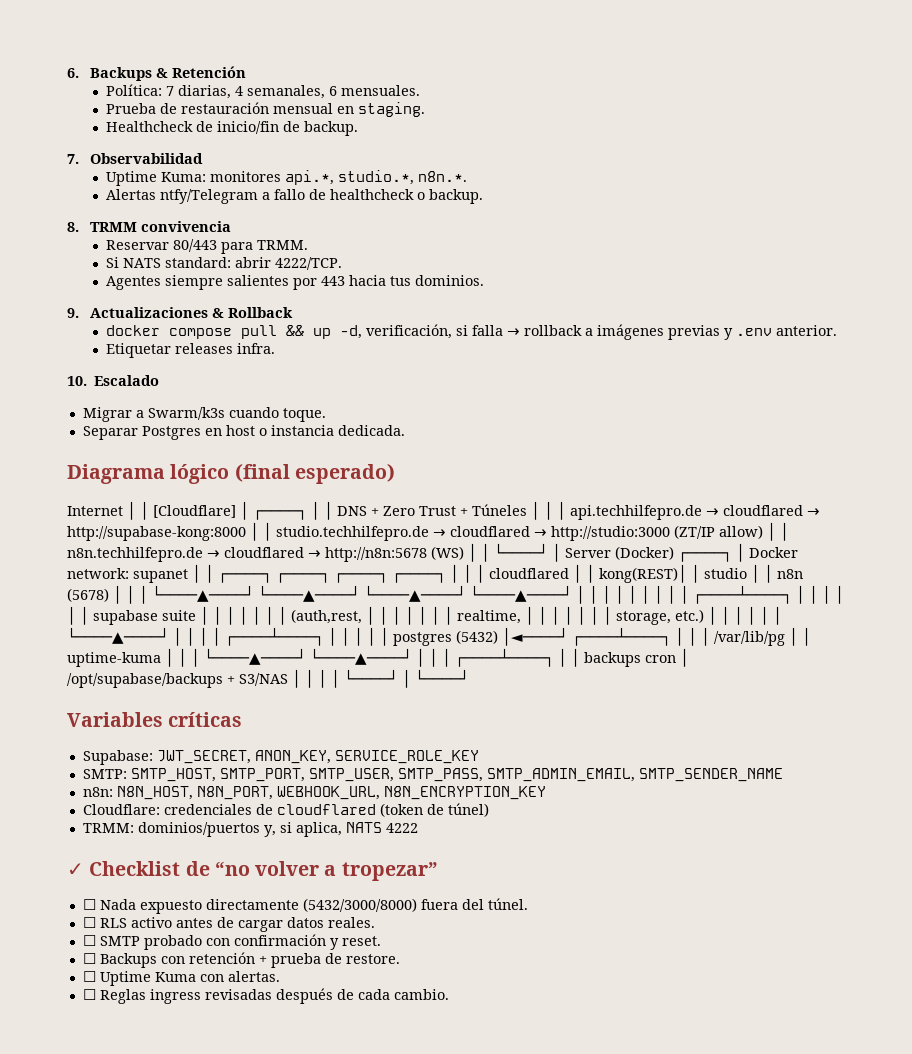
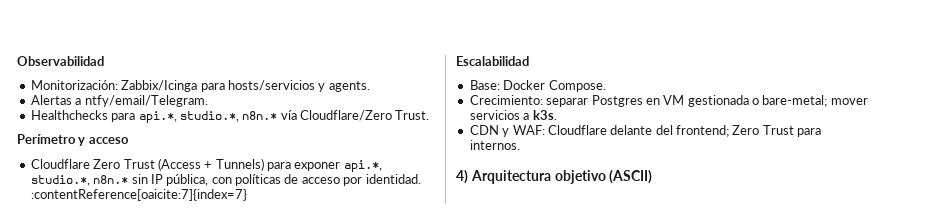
[67,66,247,81] [106,84,421,99] [106,102,426,117] [106,121,359,136] [67,153,204,164] [106,170,468,186] [106,189,484,204] [67,221,232,232] [106,239,309,254] [106,257,343,270] [106,275,485,290] [67,307,294,318] [106,324,838,340] [106,343,276,358] [67,375,160,386] [82,407,326,422] [82,425,405,440] [67,463,395,484] [67,501,820,520] [67,522,789,541] [67,543,798,562] [67,564,803,583] [67,585,844,604] [67,606,782,625] [67,627,811,646] [67,648,689,667] [67,669,469,688] [67,712,243,727] [82,750,479,765] [82,768,783,782] [82,786,546,800] [82,803,489,817] [82,822,418,837] [67,861,438,881] [82,898,528,914] [82,917,375,932] [82,934,381,950] [82,952,400,968] [82,971,280,986] [82,988,449,1004] 6. Backups & Retención // Política: 7 diarias, 4 semanales, 6 mensuales. // Prueba de restauración mensual en staging. // Healthcheck de inicio/fin de backup. // 7. Observabilidad // Uptime Kuma: monitores api.*, studio.*, n8n.*. // Alertas ntfy/Telegram a fallo de healthcheck o backup. // 8. TRMM convivencia // Reservar 80/443 para TRMM. // Si NATS standard: abrir 4222/TCP. // Agentes siempre salientes por 443 hacia tus dominios. // 9. Actualizaciones & Rollback // docker compose pull && up -d, verificación, si falla → rollback a imágenes previas y .env anterior. // Etiquetar releases infra. // 10. Escalado // Migrar a Swarm/k3s cuando toque. // Separar Postgres en host o instancia dedicada. // Diagrama lógico (final esperado) // Internet │ │ [Cloudflare] │ ┌────┐ │ │ DNS + Zero Trust + Túneles │ │ │ api.techhilfepro.de → cloudflared → http://supabase-kong:8000 │ │ studio.techhilfepro.de → cloudflared → http://studio:3000 (ZT/IP allow) │ │ n8n.techhilfepro.de → cloudflared → http://n8n:5678 (WS) │ │ └────┘ │ Server (Docker) ┌────┐ │ Docker network: supanet │ │ ┌────┐ ┌────┐ ┌────┐ ┌────┐ │ │ │ cloudflared │ │ kong(REST)│ │ studio │ │ n8n (5678) │ │ │ └────▲────┘ └────▲────┘ └────▲────┘ └────▲────┘ │ │ │ │ │ │ │ │ │ ┌────┴────┐ │ │ │ │ │ │ supabase suite │ │ │ │ │ │ │ (auth,rest, │ │ │ │ │ │ │ realtime, │ │ │ │ │ │ │ storage, etc.) │ │ │ │ │ │ └────▲────┘ │ │ │ │ ┌────┴────┐ │ │ │ │ │ postgres (5432) │◄────┘ ┌────┴────┐ │ │ │ /var/lib/pg │ │ uptime-kuma │ │ │ └────▲────┘ └────▲────┘ │ │ │ ┌────┴────┐ │ │ backups cron │ /opt/supabase/backups + S3/NAS │ │ │ │ └────┘ │ └────┘ // Variables críticas // Supabase: JWT_SECRET, ANON_KEY, SERVICE_ROLE_KEY // SMTP: SMTP_HOST, SMTP_PORT, SMTP_USER, SMTP_PASS, SMTP_ADMIN_EMAIL, SMTP_SENDER_NAME // n8n: N8N_HOST, N8N_PORT, WEBHOOK_URL, N8N_ENCRYPTION_KEY // Cloudflare: credenciales de cloudflared (token de túnel) // TRMM: dominios/puertos y, si aplica, NATS 4222 // ✓ Checklist de “no volver a tropezar” // ☐ Nada expuesto directamente (5432/3000/8000) fuera del túnel. // ☐ RLS activo antes de cargar datos reales. // ☐ SMTP probado con confirmación y reset. // ☐ Backups con retención + prueba de restore. // ☐ Uptime Kuma con alertas. // ☐ Reglas ingress revisadas después de cada cambio. -> [17,56,104,66] [30,80,370,92] [30,95,208,107] [30,110,430,123] [17,134,129,146] [30,158,382,172] [30,174,421,186] [30,189,247,201] [456,56,529,66] [469,80,606,92] [469,95,868,107] [469,110,557,120] [469,125,822,137] [469,140,520,150] [456,170,653,184] Observabilidad // Monitorización: Zabbix/Icinga para hosts/servicios y agents. // Alertas a ntfy/email/Telegram. // Healthchecks para api.*, studio.*, n8n.* vía Cloudflare/Zero Trust. // Perímetro y acceso // Cloudflare Zero Trust (Access + Tunnels) para exponer api.*, studio.*, n8n.* sin IP pública, con políticas de acceso por identidad. :contentReference[oaicite:7]{index=7} // Escalabilidad // Base: Docker Compose. // Crecimiento: separar Postgres en VM gestionada o bare-metal; mover servicios a k3s. // CDN y WAF: Cloudflare delante del frontend; Zero Trust para internos. // 4) Arquitectura objetivo (ASCII)

